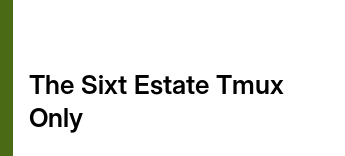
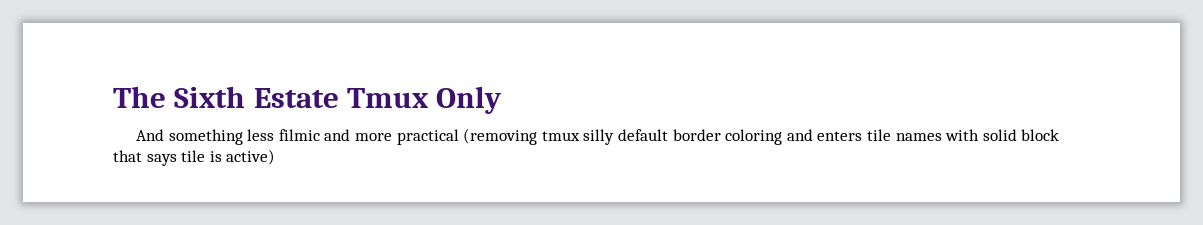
[81,75,128,94] Sixt -> [174,86,246,108] Sixth
(83, 120) none -> [136,128,1060,145] [113,149,276,166] // And something less filmic and more practical (removing tmux silly default border coloring and enters tile names with solid block that says tile is active)

